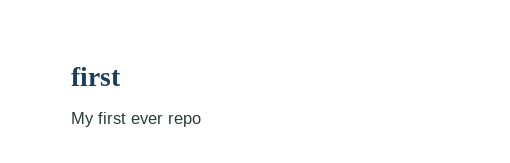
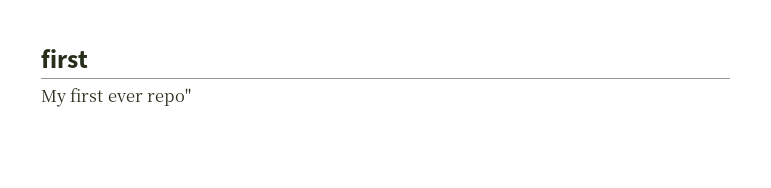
[168,114,201,127] repo -> [147,88,192,106] repo"

